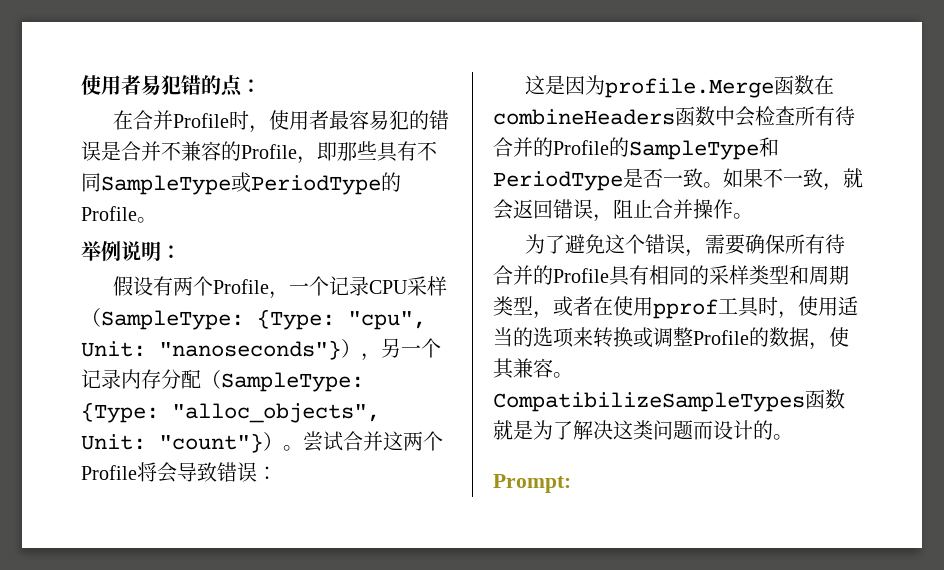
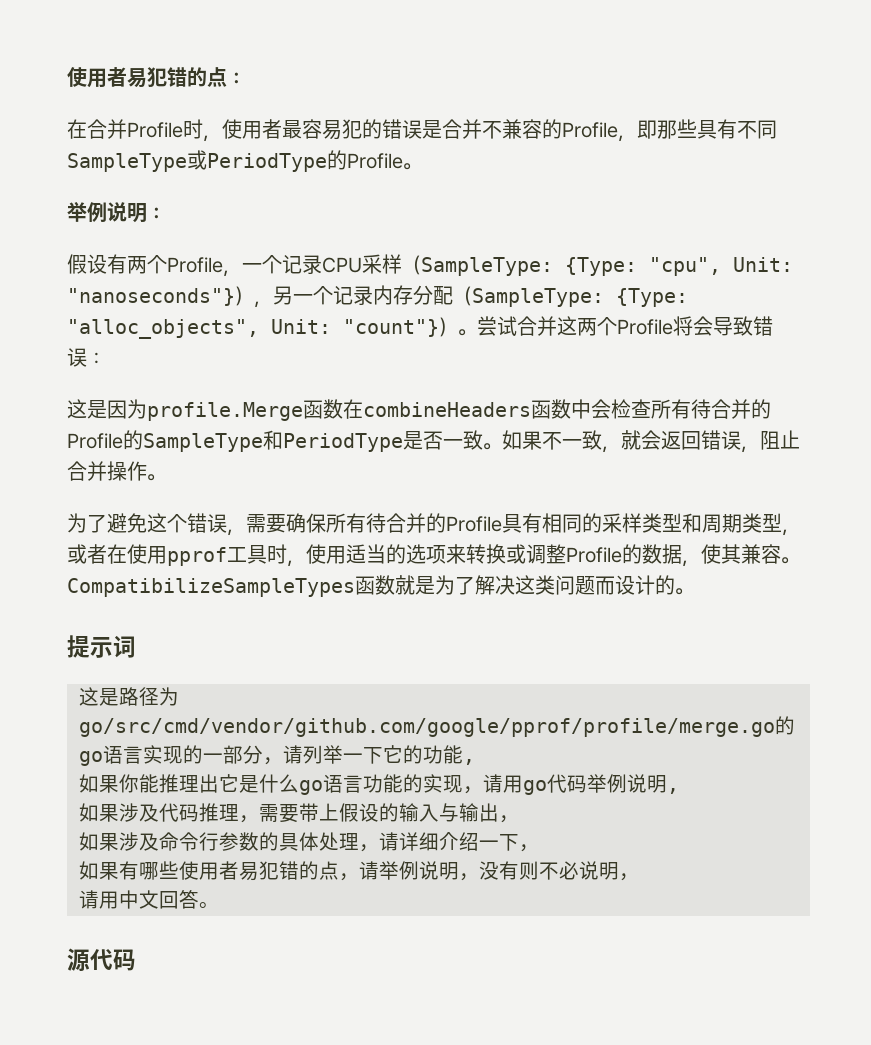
[493,474,571,493] Prompt: -> [67,635,136,658] [79,687,179,706] [79,716,795,737] [79,745,475,766] [79,774,679,795] [79,803,519,823] [79,832,539,852] [79,861,639,881] [79,890,219,909] [67,948,136,972] 提示词 // 这是路径为go/src/cmd/vendor/github.com/google/pprof/profile/merge.go的go语言实现的一部分，请列举一下它的功能, // 如果你能推理出它是什么go语言功能的实现，请用go代码举例说明, // 如果涉及代码推理，需要带上假设的输入与输出， // 如果涉及命令行参数的具体处理，请详细介绍一下， // 如果有哪些使用者易犯错的点，请举例说明，没有则不必说明， // 请用中文回答。 // 源代码

